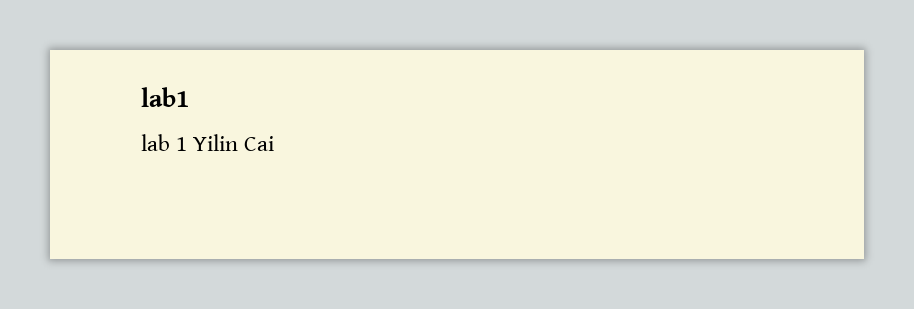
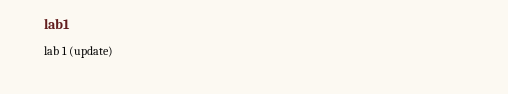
[193,134,275,151] Yilin Cai -> [69,46,114,58] (update)

